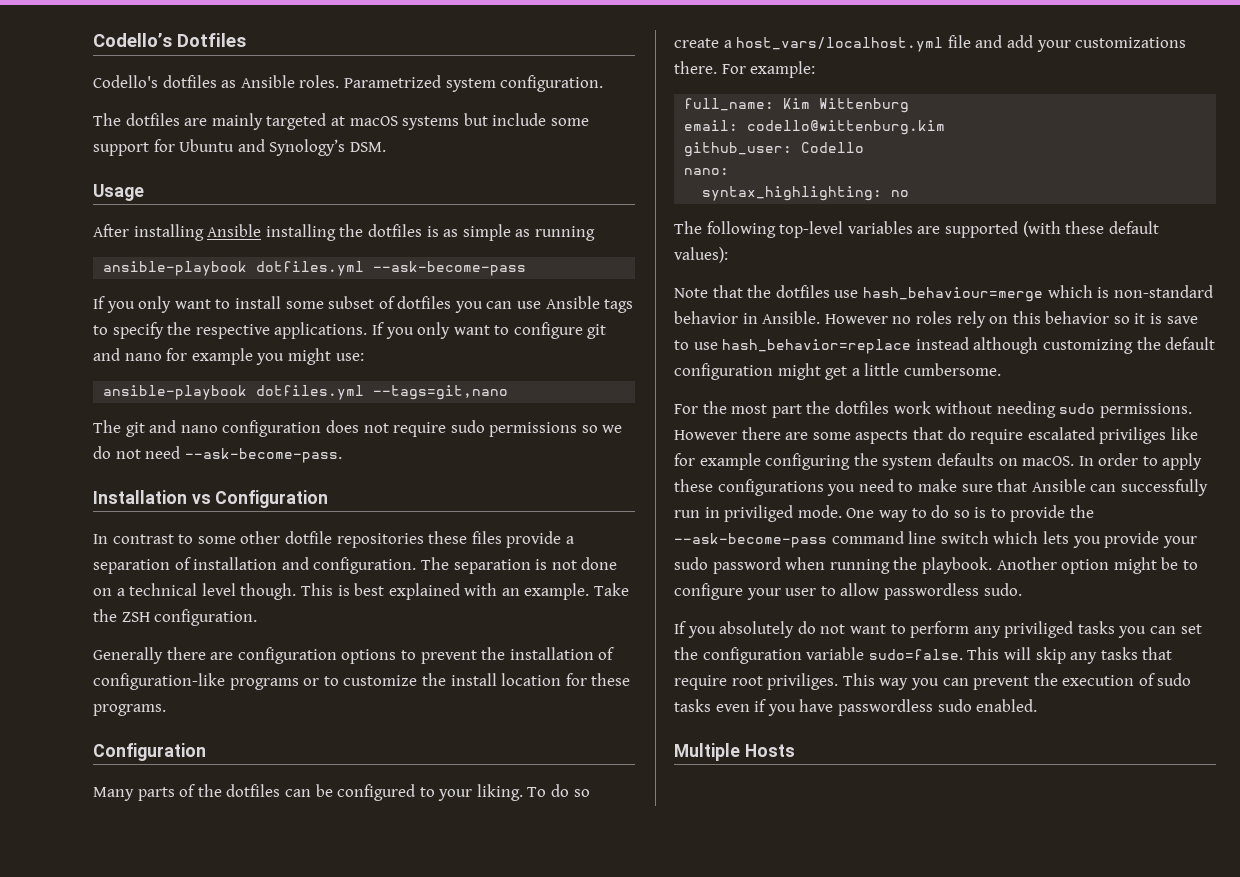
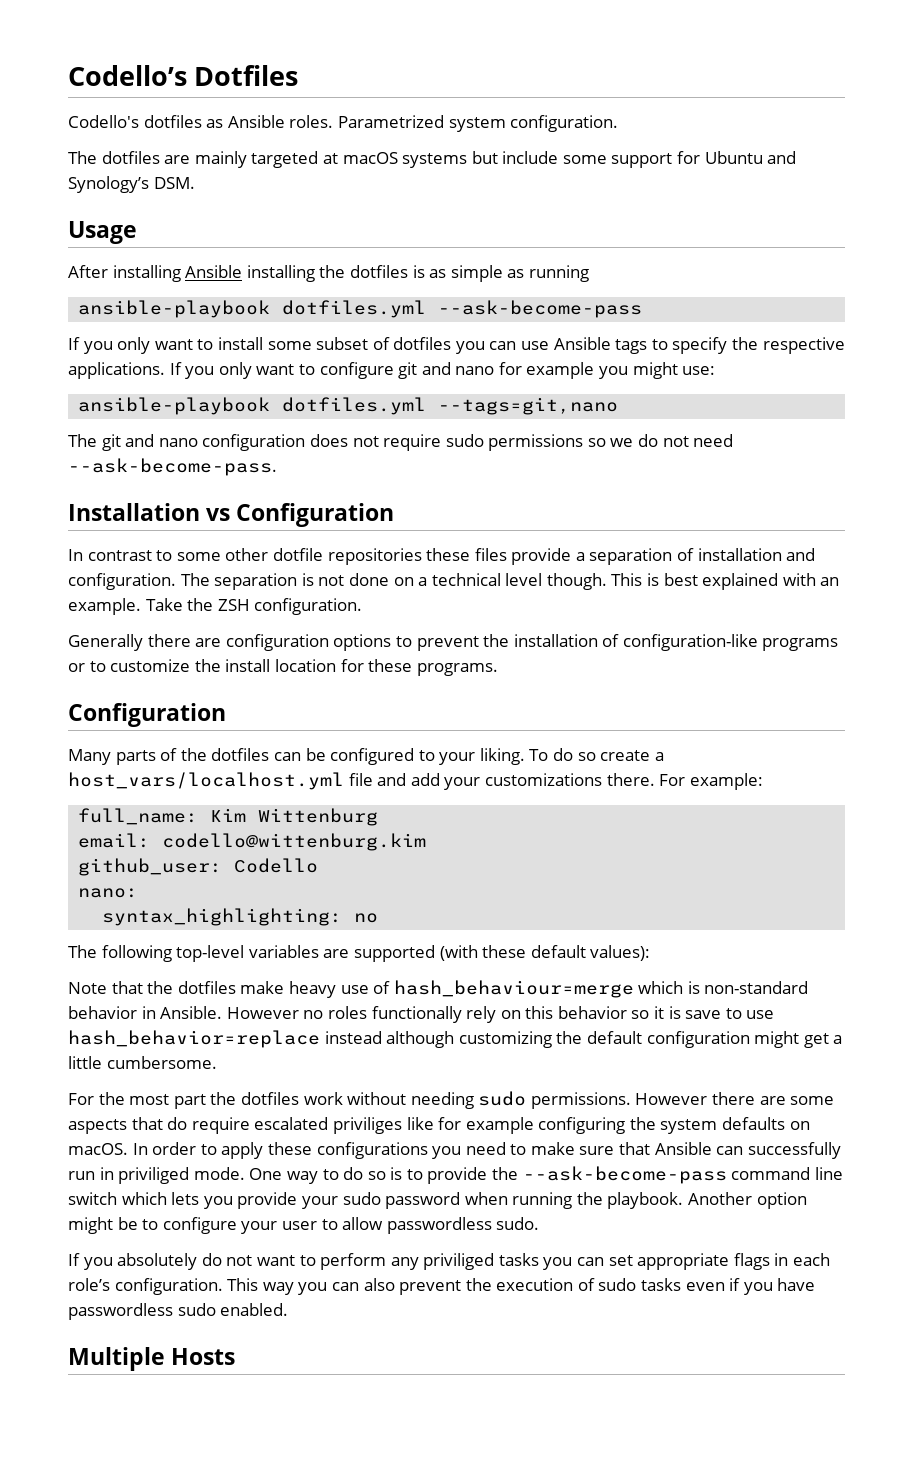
[834,290,859,298] use -> [240,981,391,998] make heavy use of
(952, 317) none -> [371,1006,462,1023] functionally
[674,647,1173,664] [674,673,839,690] the configuration variable sudo=false. This will skip any tasks that require root priviliges. -> [637,1253,831,1270] [68,1278,223,1295] appropriate flags in each role’s configuration.
(969, 682) none -> [363,1278,395,1291] also

